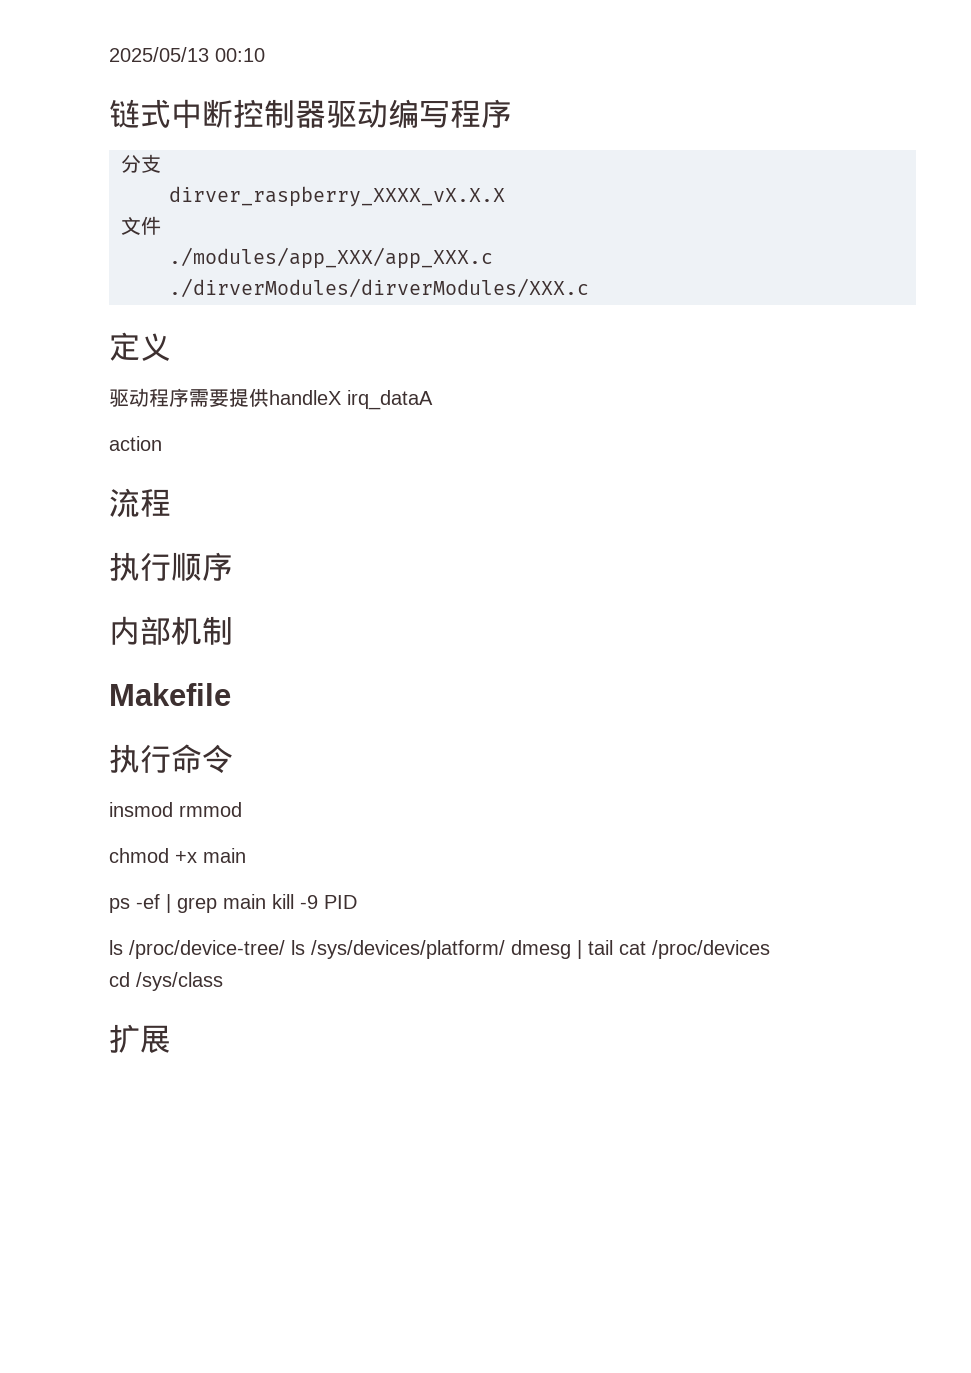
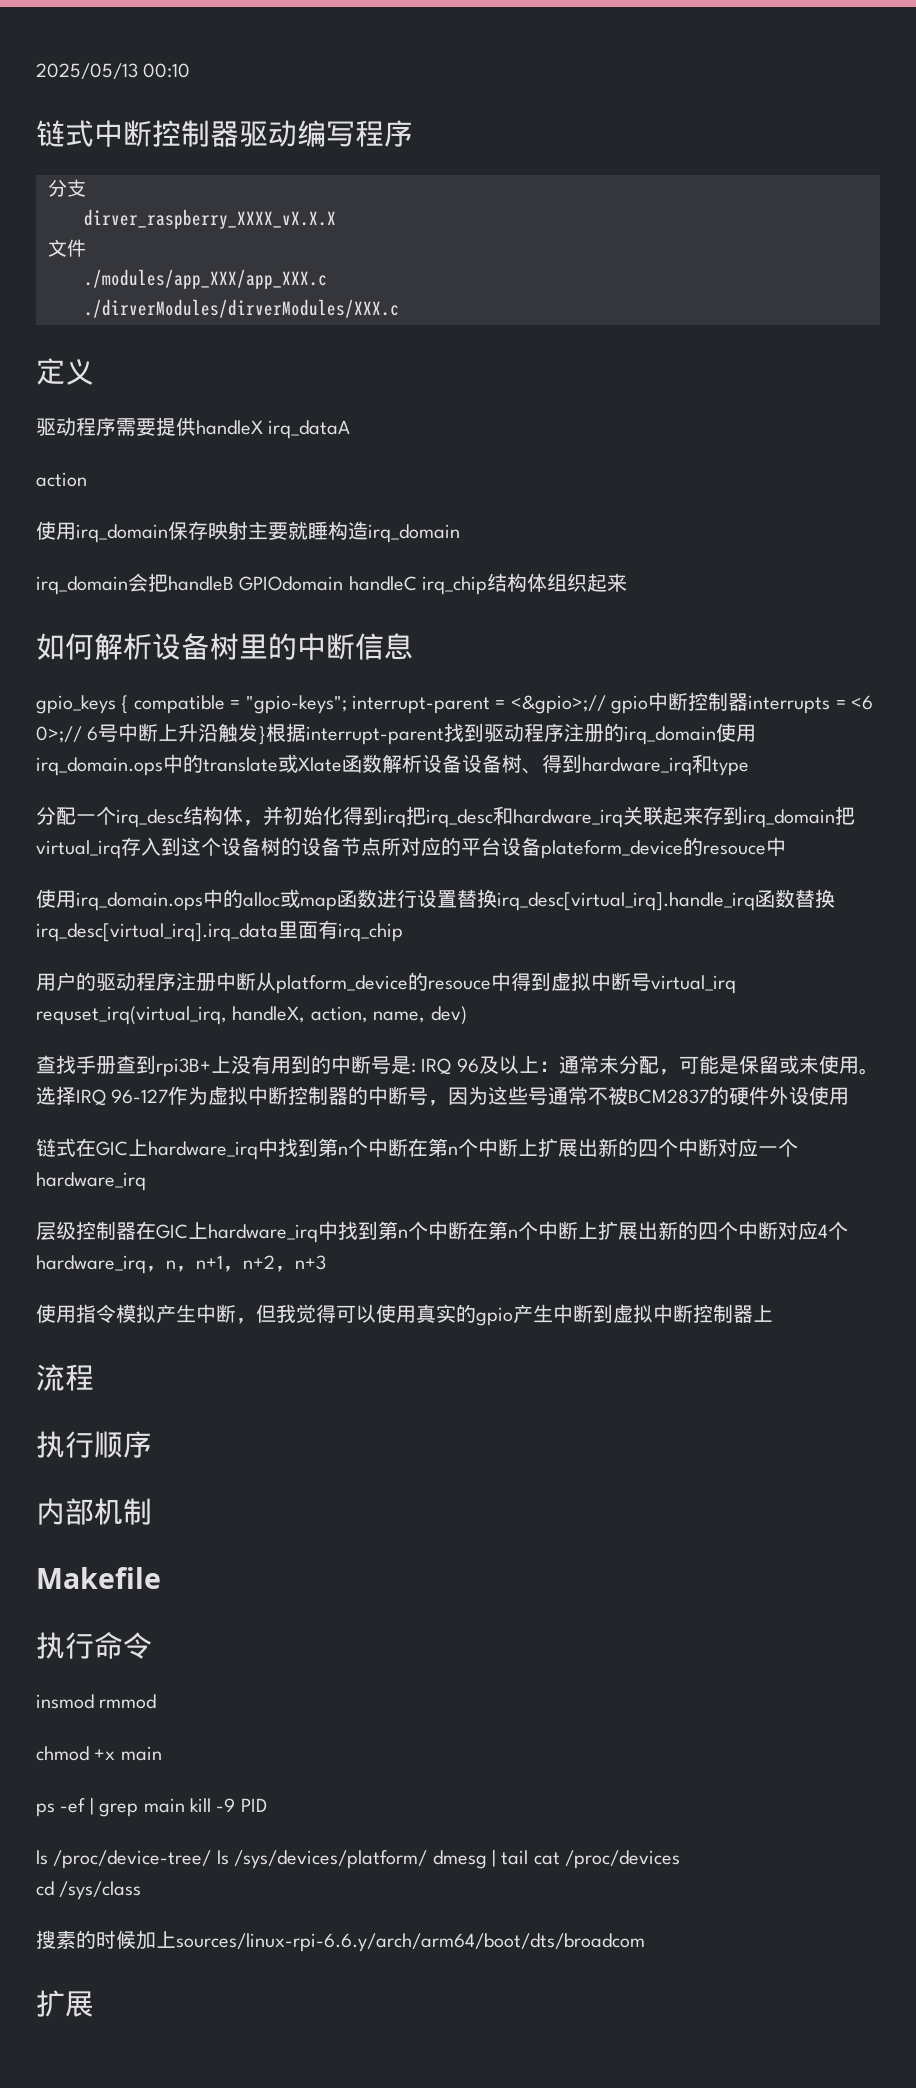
(162, 443) none -> [36,521,460,543] [36,573,628,595] [36,633,413,660] [36,692,873,714] [36,723,757,745] [36,754,749,776] [36,806,855,828] [36,837,786,859] [36,889,835,911] [36,920,403,942] [36,972,736,994] [36,1006,467,1025] [36,1055,879,1077] [36,1086,850,1106] [36,1138,798,1160] [36,1172,146,1191] [36,1221,848,1243] [36,1255,326,1274] [36,1304,773,1326] // 使用irq_domain保存映射主要就睡构造irq_domain // irq_domain会把handleB GPIOdomain handleC irq_chip结构体组织起来 // 如何解析设备树里的中断信息 // gpio_keys { compatible = "gpio-keys"; interrupt-parent = <&gpio>;// gpio中断控制器interrupts = <6 0>;// 6号中断上升沿触发}根据interrupt-parent找到驱动程序注册的irq_domain使用irq_domain.ops中的translate或Xlate函数解析设备设备树、得到hardware_irq和type // 分配一个irq_desc结构体，并初始化得到irq把irq_desc和hardware_irq关联起来存到irq_domain把virtual_irq存入到这个设备树的设备节点所对应的平台设备plateform_device的resouce中 // 使用irq_domain.ops中的alloc或map函数进行设置替换irq_desc[virtual_irq].handle_irq函数替换irq_desc[virtual_irq].irq_data里面有irq_chip // 用户的驱动程序注册中断从platform_device的resouce中得到虚拟中断号virtual_irq requset_irq(virtual_irq, handleX, action, name, dev) // 查找手册查到rpi3B+上没有用到的中断号是: IRQ 96及以上：通常未分配，可能是保留或未使用。选择IRQ 96-127作为虚拟中断控制器的中断号，因为这些号通常不被BCM2837的硬件外设使用 // 链式在GIC上hardware_irq中找到第n个中断在第n个中断上扩展出新的四个中断对应一个hardware_irq // 层级控制器在GIC上hardware_irq中找到第n个中断在第n个中断上扩展出新的四个中断对应4个hardware_irq，n，n+1，n+2，n+3 // 使用指令模拟产生中断，但我觉得可以使用真实的gpio产生中断到虚拟中断控制器上
(223, 981) none -> [36,1930,645,1952] // 搜素的时候加上sources/linux-rpi-6.6.y/arch/arm64/boot/dts/broadcom

